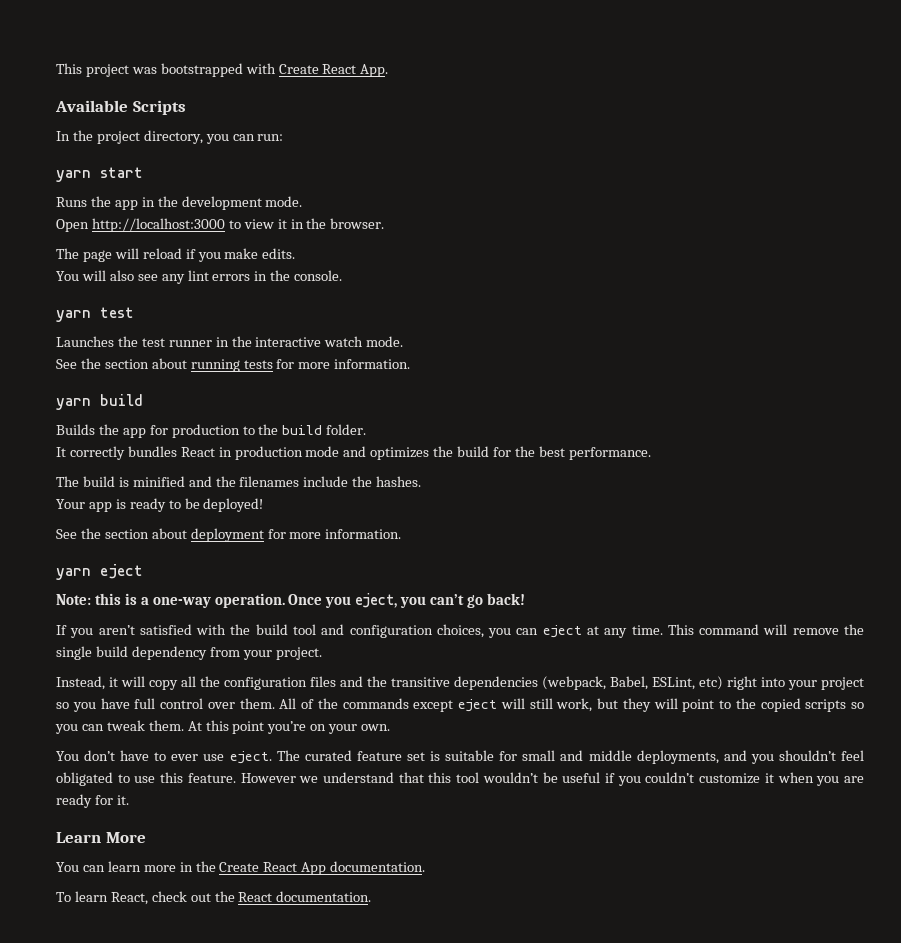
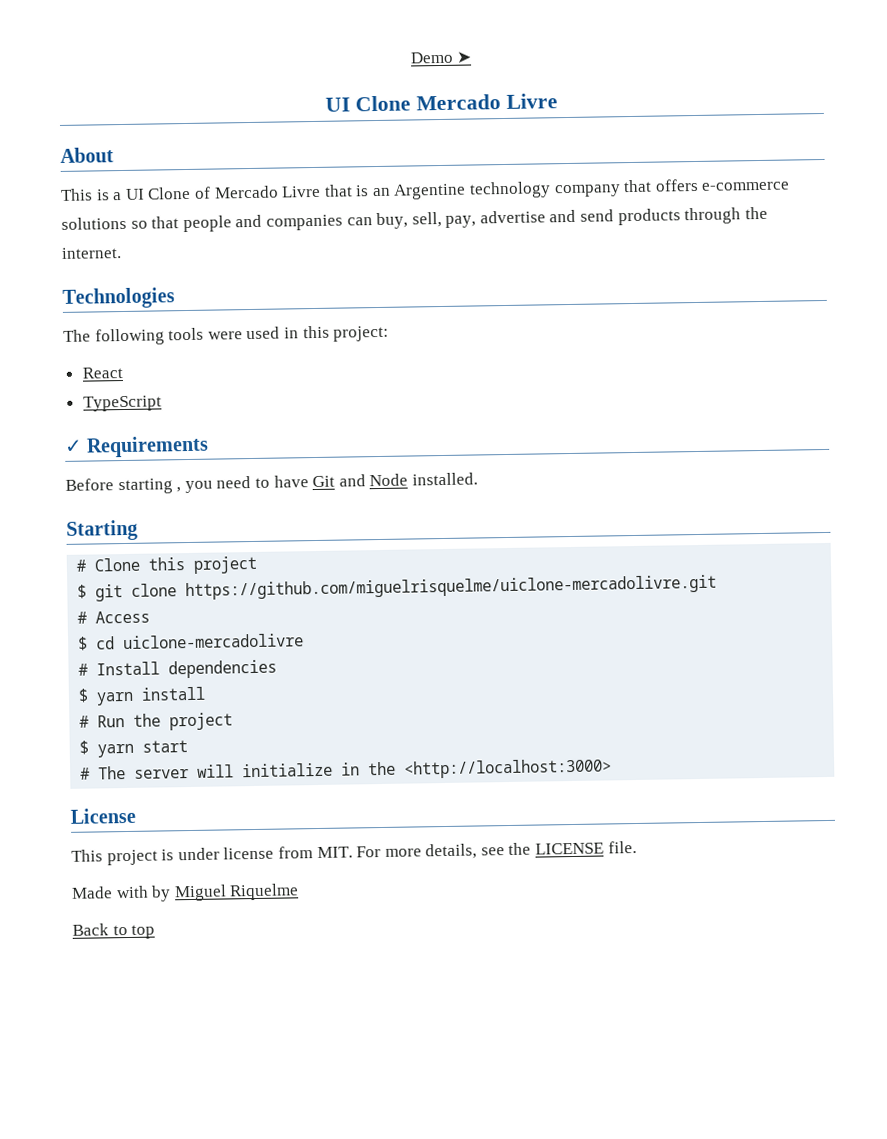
[56,63,389,77] [55,100,186,115] [56,130,284,144] [56,167,143,182] [56,196,303,210] [56,218,385,232] [56,248,296,262] [56,270,343,284] [56,307,134,322] [56,336,404,347] [56,358,411,372] [56,394,143,410] [56,424,367,438] [56,446,651,460] [56,476,422,487] [56,498,264,512] [56,528,402,542] [56,564,143,580] [56,593,525,608] [56,624,865,638] [56,646,322,660] [56,676,864,690] [56,698,864,712] [55,720,391,734] [56,750,864,764] [56,772,864,786] [56,794,129,808] [56,832,146,843] [56,861,426,875] [56,891,372,905] This project was bootstrapped with Create React App. // Available Scripts // In the project directory, you can run: // yarn start // Runs the app in the development mode. // Open http://localhost:3000 to view it in the browser. // The page will reload if you make edits. // You will also see any lint errors in the console. // yarn test // Launches the test runner in the interactive watch mode. // See the section about running tests for more information. // yarn build // Builds the app for production to the build folder. // It correctly bundles React in production mode and optimizes the build for the best performance. // The build is minified and the filenames include the hashes. // Your app is ready to be deployed! // See the section about deployment for more information. // yarn eject // Note: this is a one-way operation. Once you eject, you can’t go back! // If you aren’t satisfied with the build tool and configuration choices, you can eject at any time. This command will remove the single build dependency from your project. // Instead, it will copy all the configuration files and the transitive dependencies (webpack, Babel, ESLint, etc) right into your project so you have full control over them. All of the commands except eject will still work, but they will point to the copied scripts so you can tweak them. At this point you’re on your own. // You don’t have to ever use eject. The curated feature set is suitable for small and middle deployments, and you shouldn’t feel obligated to use this feature. However we understand that this tool wouldn’t be useful if you couldn’t customize it when you are ready for it. // Learn More // You can learn more in the Create React App documentation. // To learn React, check out the React documentation. -> [409,51,473,64] [325,93,558,112] [60,147,114,163] [60,178,791,201] [61,206,768,233] [61,247,122,259] [62,287,175,309] [63,325,390,346] [81,367,123,379] [82,395,162,412] [64,435,210,458] [65,472,478,495] [66,519,138,541] [76,555,259,574] [77,574,718,602] [77,610,151,624] [78,633,305,651] [78,659,278,679] [78,686,207,706] [79,712,234,731] [79,740,189,758] [80,758,613,780] [70,807,136,824] [71,841,637,866] [71,883,300,902] [72,923,156,939] Demo ➤ // UI Clone Mercado Livre // About // This is a UI Clone of Mercado Livre that is an Argentine technology company that offers e-commerce solutions so that people and companies can buy, sell, pay, advertise and send products through the internet. // Technologies // The following tools were used in this project: // React // TypeScript // ✓ Requirements // Before starting , you need to have Git and Node installed. // Starting // # Clone this project // $ git clone https://github.com/miguelrisquelme/uiclone-mercadolivre.git // # Access // $ cd uiclone-mercadolivre // # Install dependencies // $ yarn install // # Run the project // $ yarn start // # The server will initialize in the <http://localhost:3000> // License // This project is under license from MIT. For more details, see the LICENSE file. // Made with by Miguel Riquelme // Back to top

